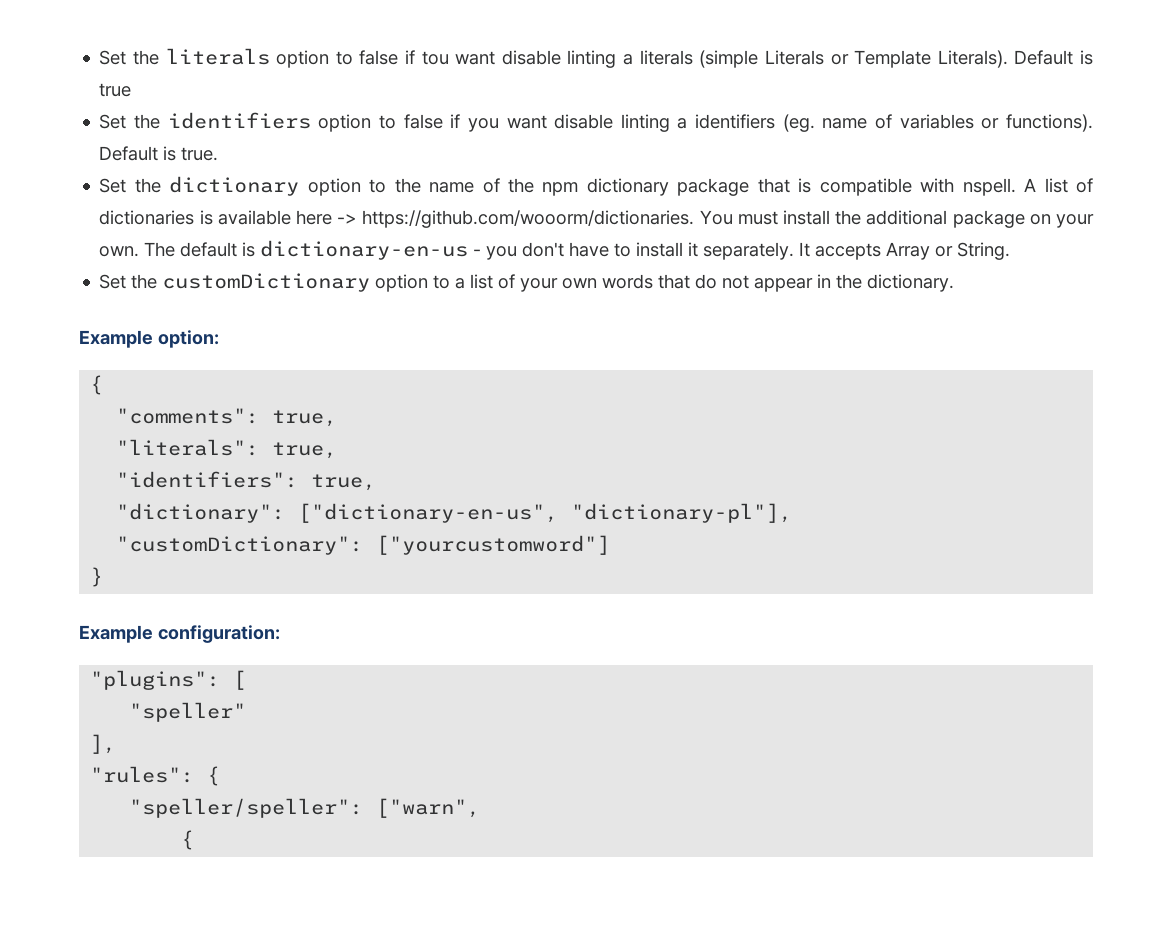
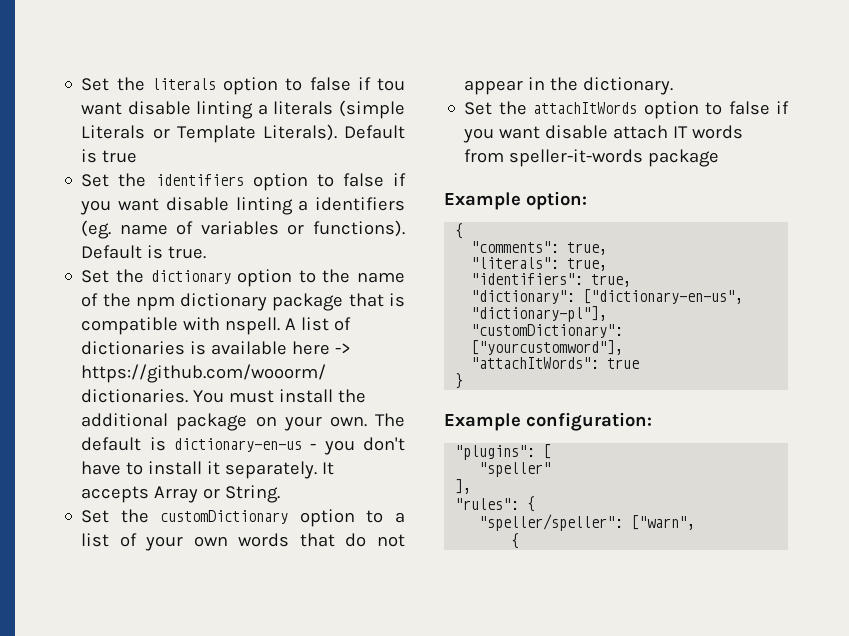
(955, 283) none -> [464,101,789,119] [463,125,744,143] [464,149,720,167] // Set the attachItWords option to false if you want disable attach IT words from speller-it-words package
[376,535,611,555] ["yourcustomword"] -> [471,340,624,355] [471,357,640,369] ["yourcustomword"], // "attachItWords": true

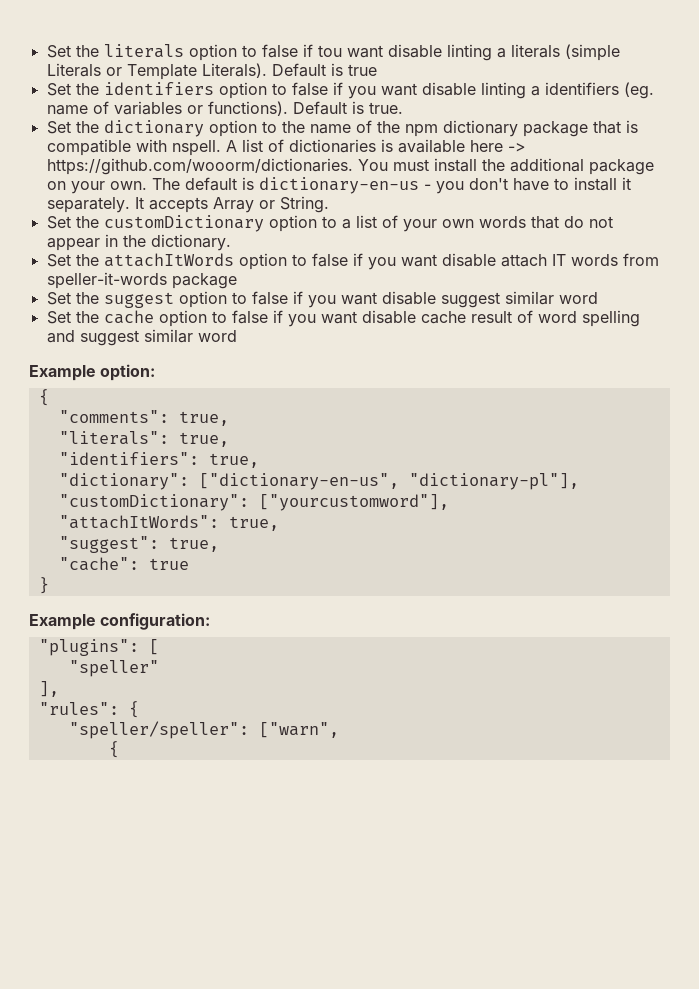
(720, 158) none -> [46,291,598,308] [46,310,640,327] [46,329,237,346] // Set the suggest option to false if you want disable suggest similar word // Set the cache option to false if you want disable cache result of word spelling and suggest similar word
(600, 363) none -> [228,516,279,531] [58,536,219,553] [58,557,139,571] true, // "suggest": true, // "cache":

